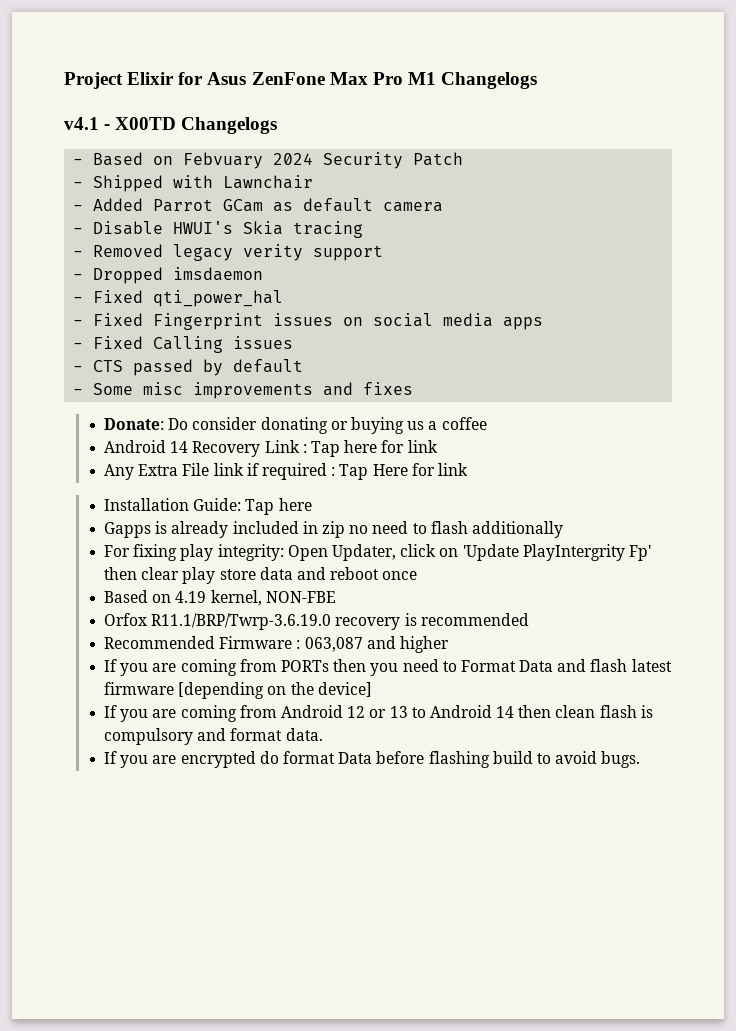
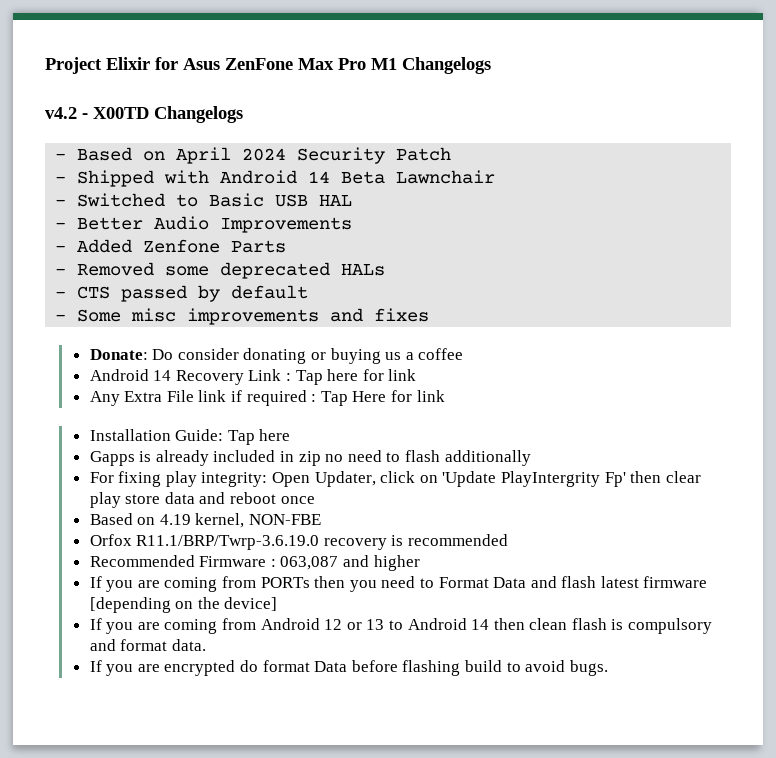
[64,117,99,130] v4.1 -> [45,107,77,119] v4.2
[183,152,264,169] Febvuary -> [176,147,232,164] April
(214, 181) none -> [220,170,386,184] Android 14 Beta
[93,198,444,212] [73,221,364,238] [73,244,384,261] [73,267,264,284] [73,290,284,307] [73,313,544,330] [73,336,294,353] Added Parrot GCam as default camera // - Disable HWUI's Skia tracing // - Removed legacy verity support // - Dropped imsdaemon // - Fixed qti_power_hal // - Fixed Fingerprint issues on social media apps // - Fixed Calling issues -> [77,193,353,207] [55,216,353,233] [55,239,287,253] [55,262,386,279] Switched to Basic USB HAL // - Better Audio Improvements // - Added Zenfone Parts // - Removed some deprecated HALs

